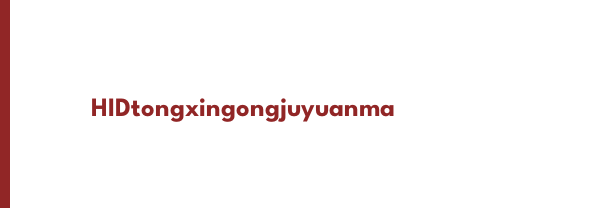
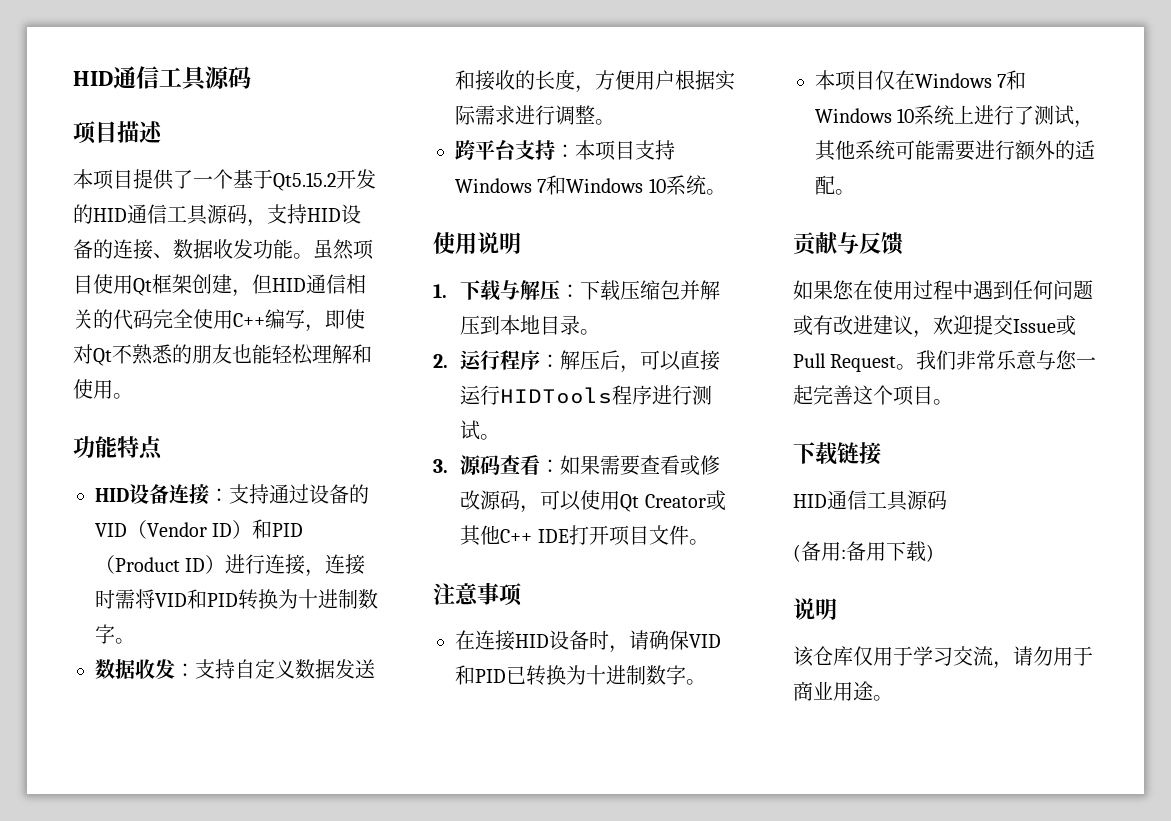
[91,98,395,122] HIDtongxingongjuyuanma -> [73,66,251,91] [73,121,163,144] [73,169,376,191] [73,204,361,227] [73,239,374,260] [73,274,366,297] [73,309,365,332] [73,344,372,366] [73,379,133,399] [73,436,163,460] [95,484,369,505] [95,519,304,539] [95,554,366,577] [95,589,378,610] [95,624,135,644] [95,659,375,679] [455,69,735,93] [455,105,615,125] [455,140,675,161] [455,175,726,195] [433,232,521,254] [433,280,721,301] [460,315,601,335] [433,350,721,373] [460,385,713,405] [460,420,501,440] [433,455,721,476] [460,490,726,513] [460,525,709,546] [433,582,522,606] [455,630,721,653] [455,665,706,686] [815,70,1027,91] [815,105,1095,128] [815,140,1095,161] [815,175,855,195] [793,232,903,256] [793,280,1093,300] [793,315,1076,338] [793,350,1097,372] [793,385,953,406] [793,442,881,465] [793,490,947,511] [793,541,934,562] [793,598,837,620] [793,646,1093,669] [793,681,893,701] HID通信工具源码 // 项目描述 // 本项目提供了一个基于Qt5.15.2开发的HID通信工具源码，支持HID设备的连接、数据收发功能。虽然项目使用Qt框架创建，但HID通信相关的代码完全使用C++编写，即使对Qt不熟悉的朋友也能轻松理解和使用。 // 功能特点 // HID设备连接：支持通过设备的VID（Vendor ID）和PID（Product ID）进行连接，连接时需将VID和PID转换为十进制数字。 // 数据收发：支持自定义数据发送和接收的长度，方便用户根据实际需求进行调整。 // 跨平台支持：本项目支持Windows 7和Windows 10系统。 // 使用说明 // 1.下载与解压：下载压缩包并解压到本地目录。 // 2.运行程序：解压后，可以直接运行HIDTools程序进行测试。 // 3.源码查看：如果需要查看或修改源码，可以使用Qt Creator或其他C++ IDE打开项目文件。 // 注意事项 // 在连接HID设备时，请确保VID和PID已转换为十进制数字。 // 本项目仅在Windows 7和Windows 10系统上进行了测试，其他系统可能需要进行额外的适配。 // 贡献与反馈 // 如果您在使用过程中遇到任何问题或有改进建议，欢迎提交Issue或Pull Request。我们非常乐意与您一起完善这个项目。 // 下载链接 // HID通信工具源码 // (备用:备用下载) // 说明 // 该仓库仅用于学习交流，请勿用于商业用途。

